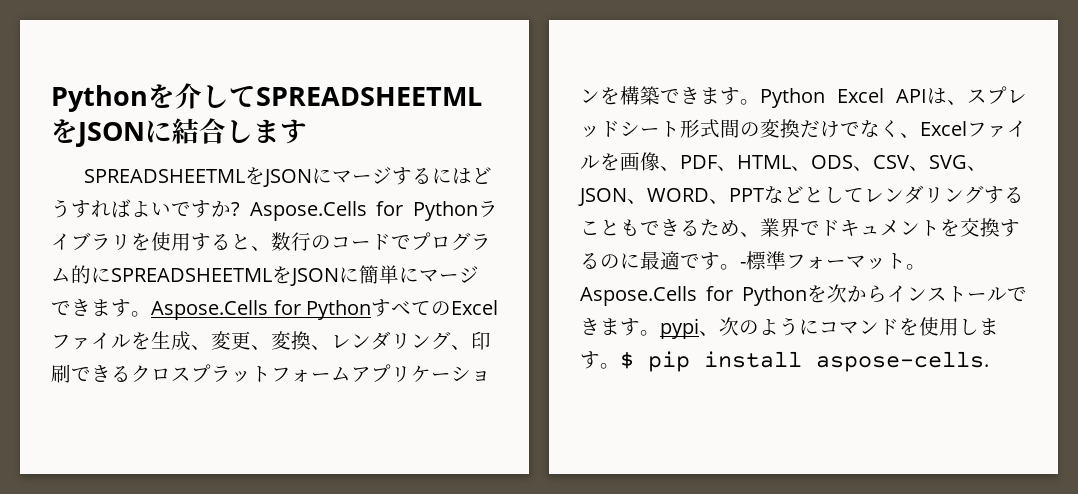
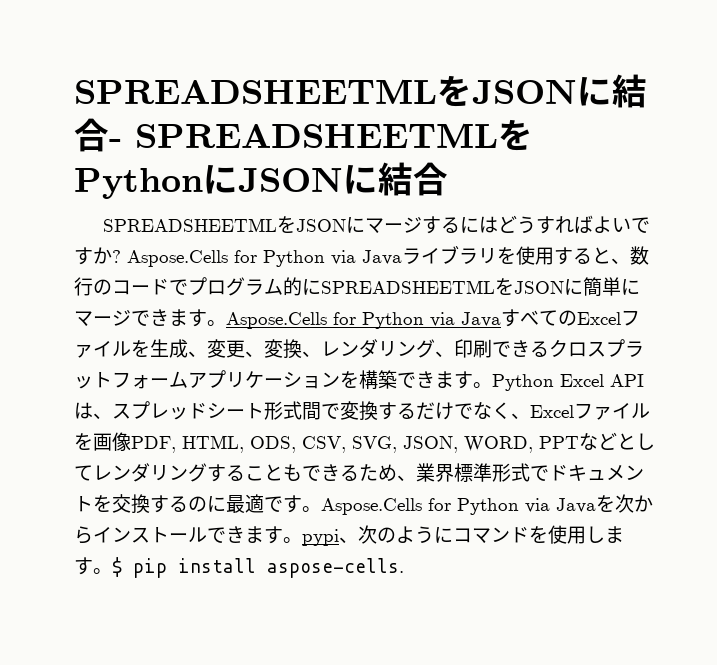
[51,83,256,112] Pythonを介して -> (74, 91) none
[226,119,307,144] します -> [109,119,533,151] [74,162,448,199] - SPREADSHEETMLをPythonにJSONに結合
(478, 211) none -> [331,250,402,265] via Java
(371, 310) none -> [430,312,501,327] via Java
[740,119,800,138] の変換 -> [321,401,416,421] で変換する
[660,155,987,171] [578,188,729,206] 、PDF、HTML、ODS、CSV、SVG、JSON、WORD、 -> [131,435,533,453] PDF, HTML, ODS, CSV, SVG, JSON, WORD,
(800, 227) none -> [454,463,530,482] 標準形式
[740,251,926,270] [580,286,807,306] -標準フォーマット。Aspose.Cells for Python -> [321,498,596,515] Aspose.Cells for Python via Java

